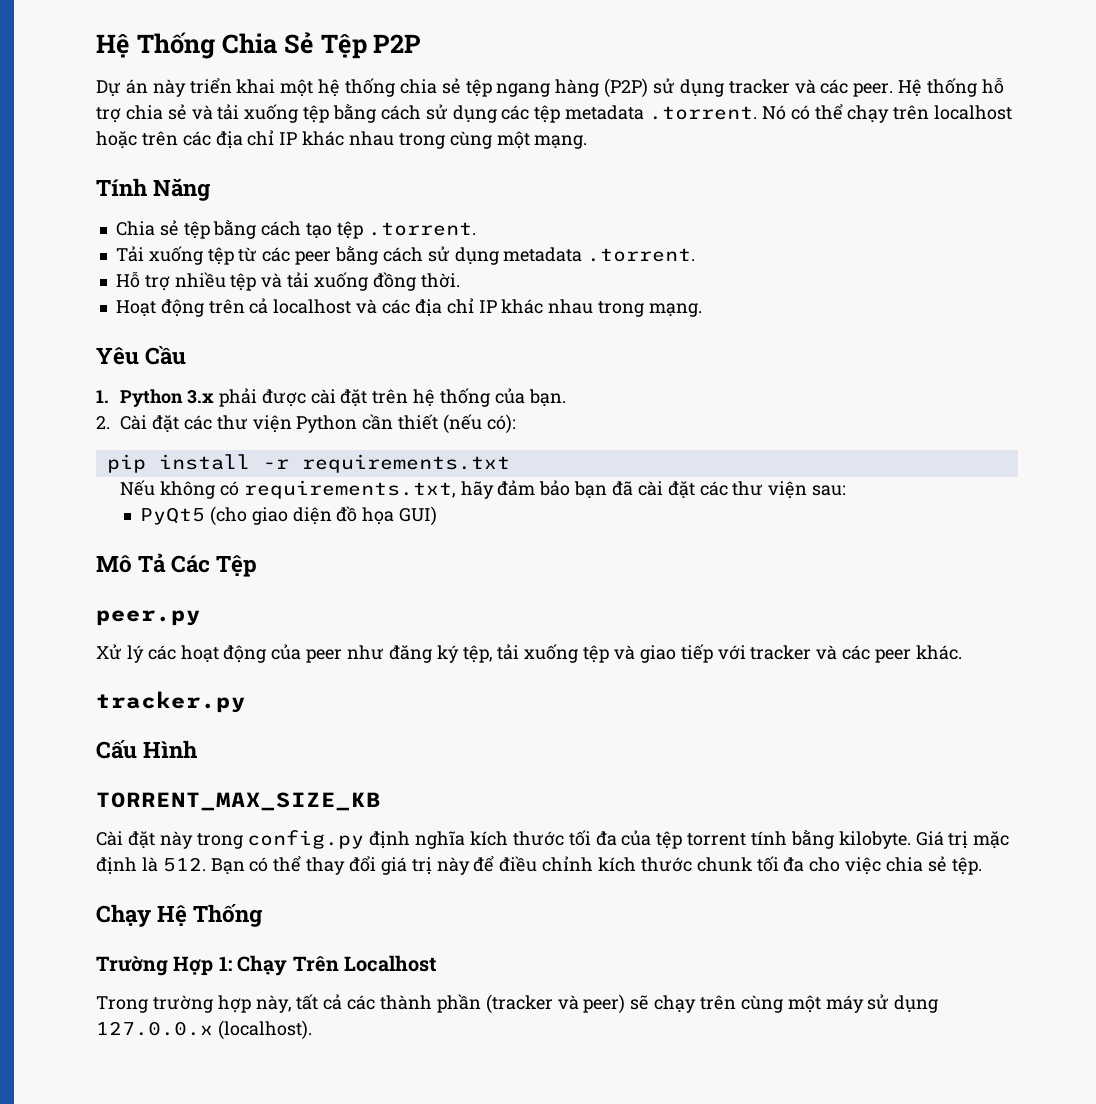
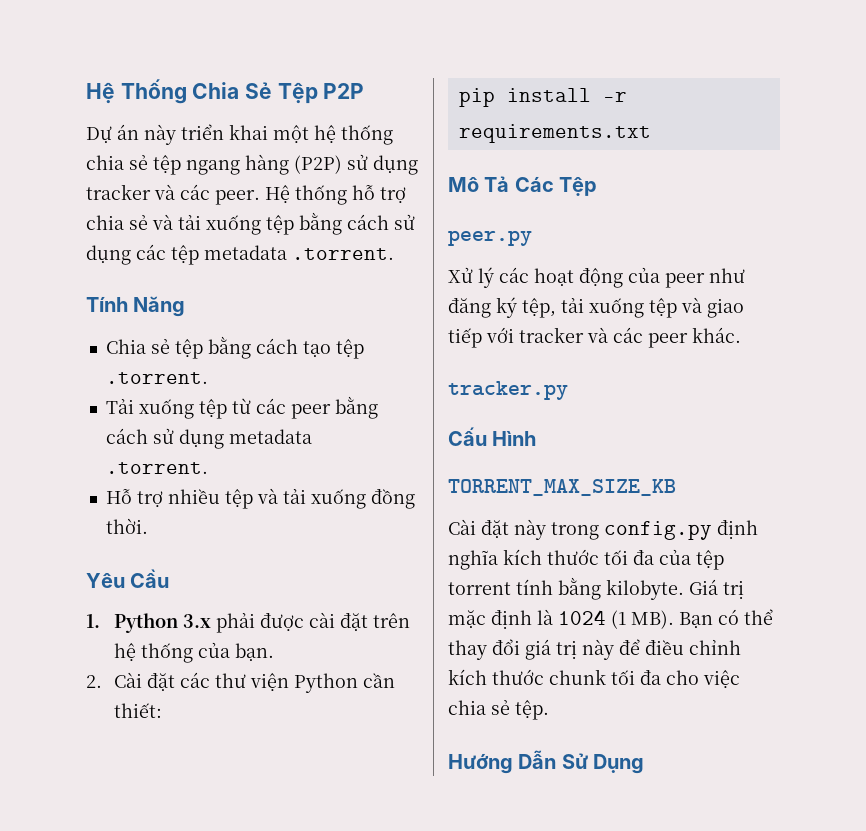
[761,104,1013,123] [96,130,588,149] Nó có thể chạy trên localhost hoặc trên các địa chỉ IP khác nhau trong cùng một mạng. -> (394, 254) none
[115,298,702,317] // Hoạt động trên cả localhost và các địa chỉ IP khác nhau trong mạng. -> (148, 526) none
[398,414,516,434] thiết (nếu có): -> [114,703,163,718] thiết:
[120,480,847,499] [139,506,438,526] // Nếu không có requirements.txt, hãy đảm bảo bạn đã cài đặt các thư viện sau: // PyQt5 (cho giao diện đồ họa GUI) -> (651, 133) none
[162,857,206,872] 512. -> [558,610,674,629] 1024 (1 MB).
[96,903,264,927] [96,955,436,976] [96,994,939,1014] [96,1020,312,1040] Chạy Hệ Thống // Trường Hợp 1: Chạy Trên Localhost // Trong trường hợp này, tất cả các thành phần (tracker và peer) sẽ chạy trên cùng một máy sử dụng 127.0.0.x (localhost). -> [448,750,645,774] Hướng Dẫn Sử Dụng

